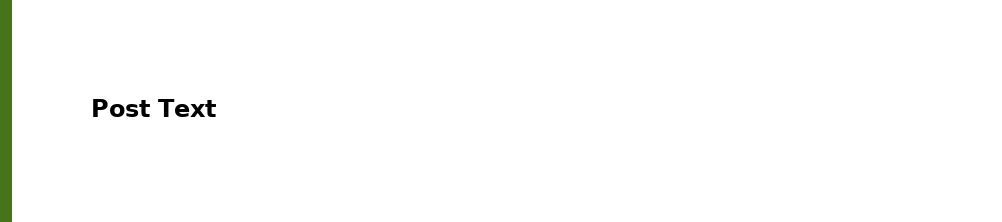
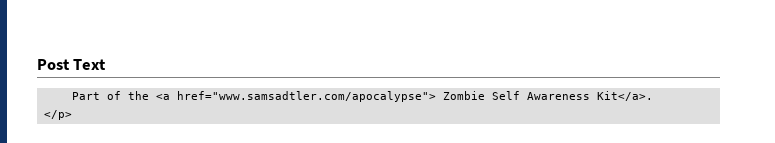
(216, 108) none -> [72,91,654,102] [44,110,73,120] // Part of the <a href="www.samsadtler.com/apocalypse"> Zombie Self Awareness Kit</a>. // </p>

